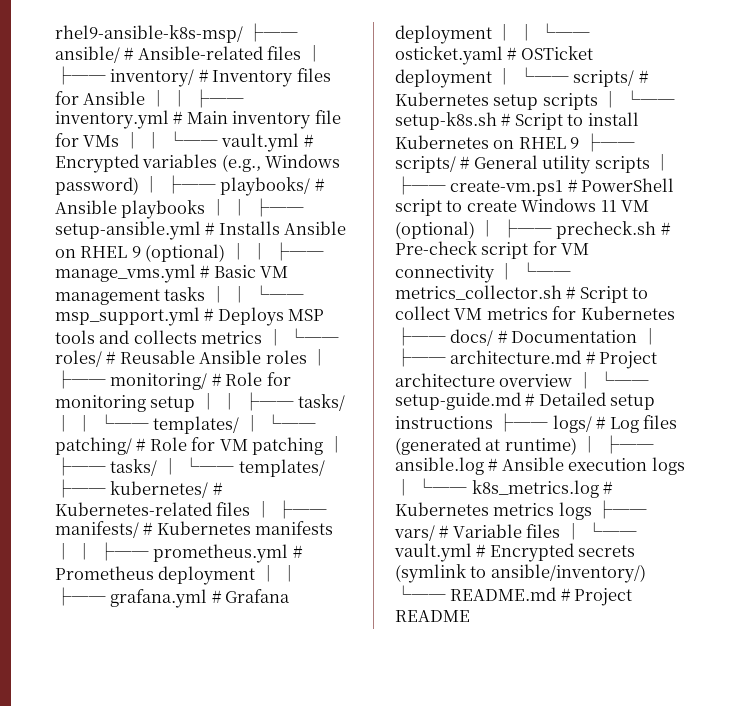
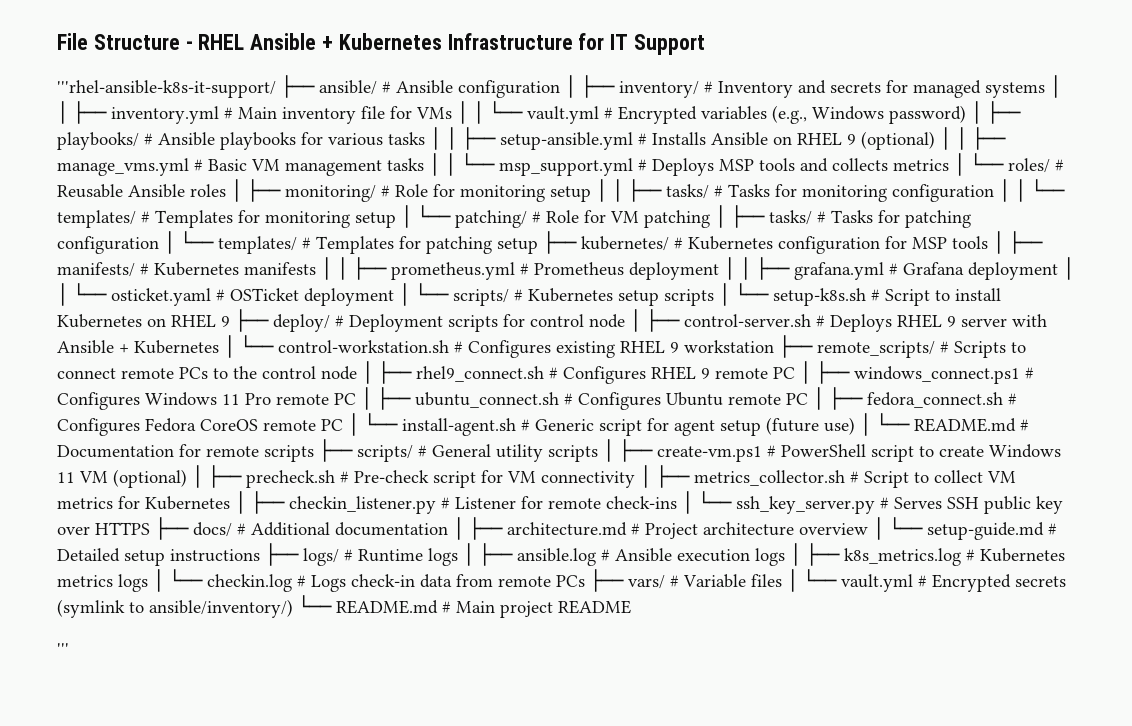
[55,25,243,43] rhel9-ansible-k8s-msp/ -> [57,33,706,55] [57,80,276,98] File Structure - RHEL Ansible + Kubernetes Infrastructure for IT Support // '''rhel-ansible-k8s-it-support/
[137,46,302,60] Ansible-related files -> [396,80,560,98] Ansible configuration
[296,68,331,82] [55,91,146,105] files for Ansible -> [798,80,1045,98] and secrets for managed systems
(206, 209) none -> [301,132,425,146] for various tasks
[55,414,240,434] │ │ └── templates/ -> [714,179,1065,202] [57,210,396,228] # Tasks for monitoring configuration │ │ └── templates/ # Templates for monitoring setup
[161,457,325,477] [55,479,223,498] [55,502,251,516] │ └── templates/ ├── kubernetes/ # Kubernetes-related files -> [817,210,971,228] [57,231,988,254] # Tasks for patching configuration │ └── templates/ # Templates for patching setup ├── kubernetes/ # Kubernetes configuration for MSP tools
(635, 142) none -> [273,309,1047,332] [57,335,1026,358] [57,361,1034,384] [57,387,1017,410] [57,413,1029,436] [57,439,353,462] deploy/ # Deployment scripts for control node │ ├── control-server.sh # Deploys RHEL 9 server with Ansible + Kubernetes │ └── control-workstation.sh # Configures existing RHEL 9 workstation ├── remote_scripts/ # Scripts to connect remote PCs to the control node │ ├── rhel9_connect.sh # Configures RHEL 9 remote PC │ ├── windows_connect.ps1 # Configures Windows 11 Pro remote PC │ ├── ubuntu_connect.sh # Configures Ubuntu remote PC │ ├── fedora_connect.sh # Configures Fedora CoreOS remote PC │ └── install-agent.sh # Generic script for agent setup (future use) │ └── README.md # Documentation for remote scripts ├──
[519,262,571,278] └── -> [656,465,690,488] ├──
(675, 313) none -> [235,491,1063,514] [57,522,150,535] │ ├── checkin_listener.py # Listener for remote check-ins │ └── ssh_key_server.py # Serves SSH public key over HTTPS
[511,330,638,343] Documentation -> [251,522,448,536] Additional documentation
[609,415,678,433] [395,437,577,455] Log files (generated at runtime) -> [358,548,458,566] Runtime logs
[416,478,468,494] └── -> [806,543,840,566] ├──
(592, 511) none -> [153,569,585,592] │ └── checkin.log # Logs check-in data from remote PCs
[574,588,633,606] Project -> [456,601,553,618] Main project
(470, 616) none -> [57,643,69,655] // '''

